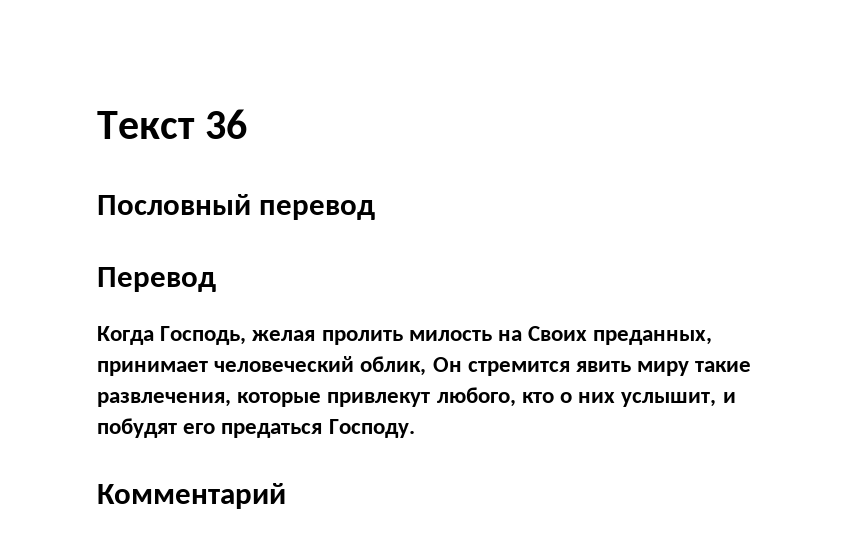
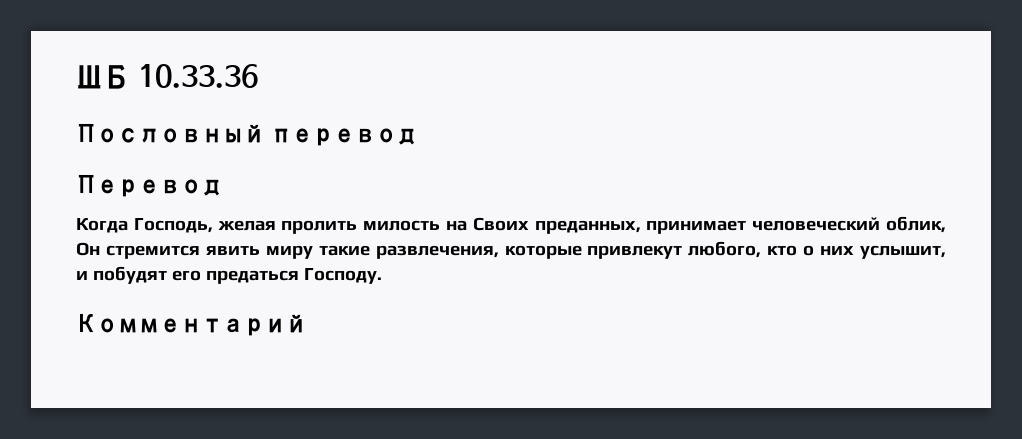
[97,109,248,139] Текст 36 -> [76,64,259,89] ШБ 10.33.36

